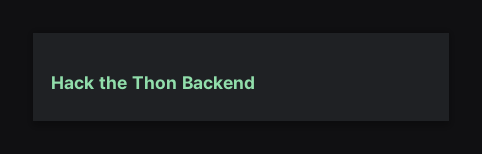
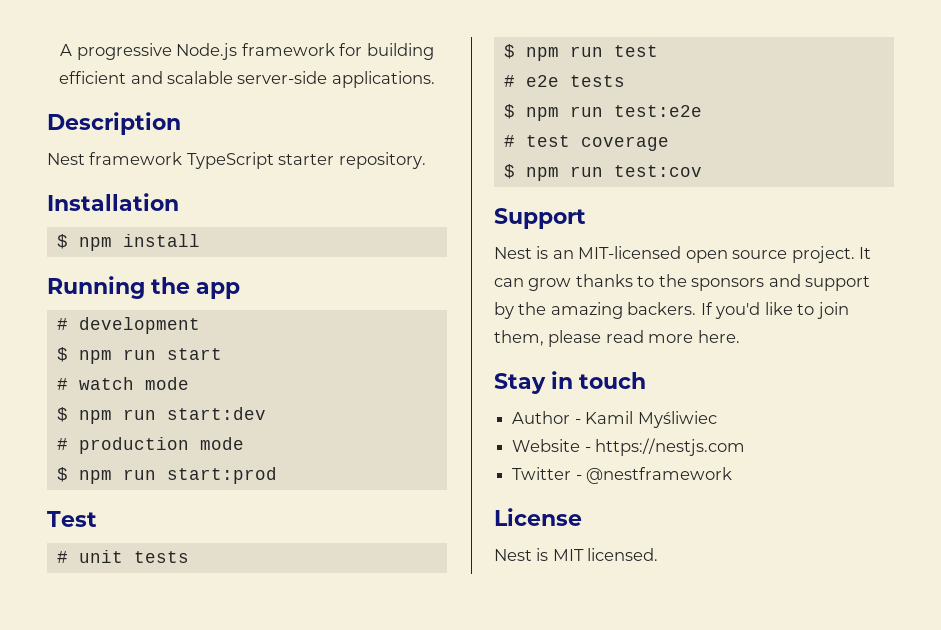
[51,76,255,90] Hack the Thon Backend -> [60,43,434,60] [59,71,435,88] [47,112,181,135] [47,152,426,169] [47,193,179,211] [56,234,200,251] [47,276,240,299] [56,317,200,334] [56,347,222,364] [56,377,189,390] [56,407,266,424] [56,437,244,454] [56,467,277,484] [47,511,97,527] [56,550,189,563] [503,44,658,61] [503,75,625,87] [503,104,702,121] [503,135,669,151] [503,164,702,181] [494,208,586,229] [494,246,872,263] [494,274,871,291] [494,302,849,319] [494,330,740,347] [494,371,646,394] [512,411,717,428] [512,438,746,456] [512,467,733,484] [494,508,582,526] [494,548,659,561] A progressive Node.js framework for building efficient and scalable server-side applications. // Description // Nest framework TypeScript starter repository. // Installation // $ npm install // Running the app // # development // $ npm run start // # watch mode // $ npm run start:dev // # production mode // $ npm run start:prod // Test // # unit tests // $ npm run test // # e2e tests // $ npm run test:e2e // # test coverage // $ npm run test:cov // Support // Nest is an MIT-licensed open source project. It can grow thanks to the sponsors and support by the amazing backers. If you'd like to join them, please read more here. // Stay in touch // Author - Kamil Myśliwiec // Website - https://nestjs.com // Twitter - @nestframework // License // Nest is MIT licensed.

